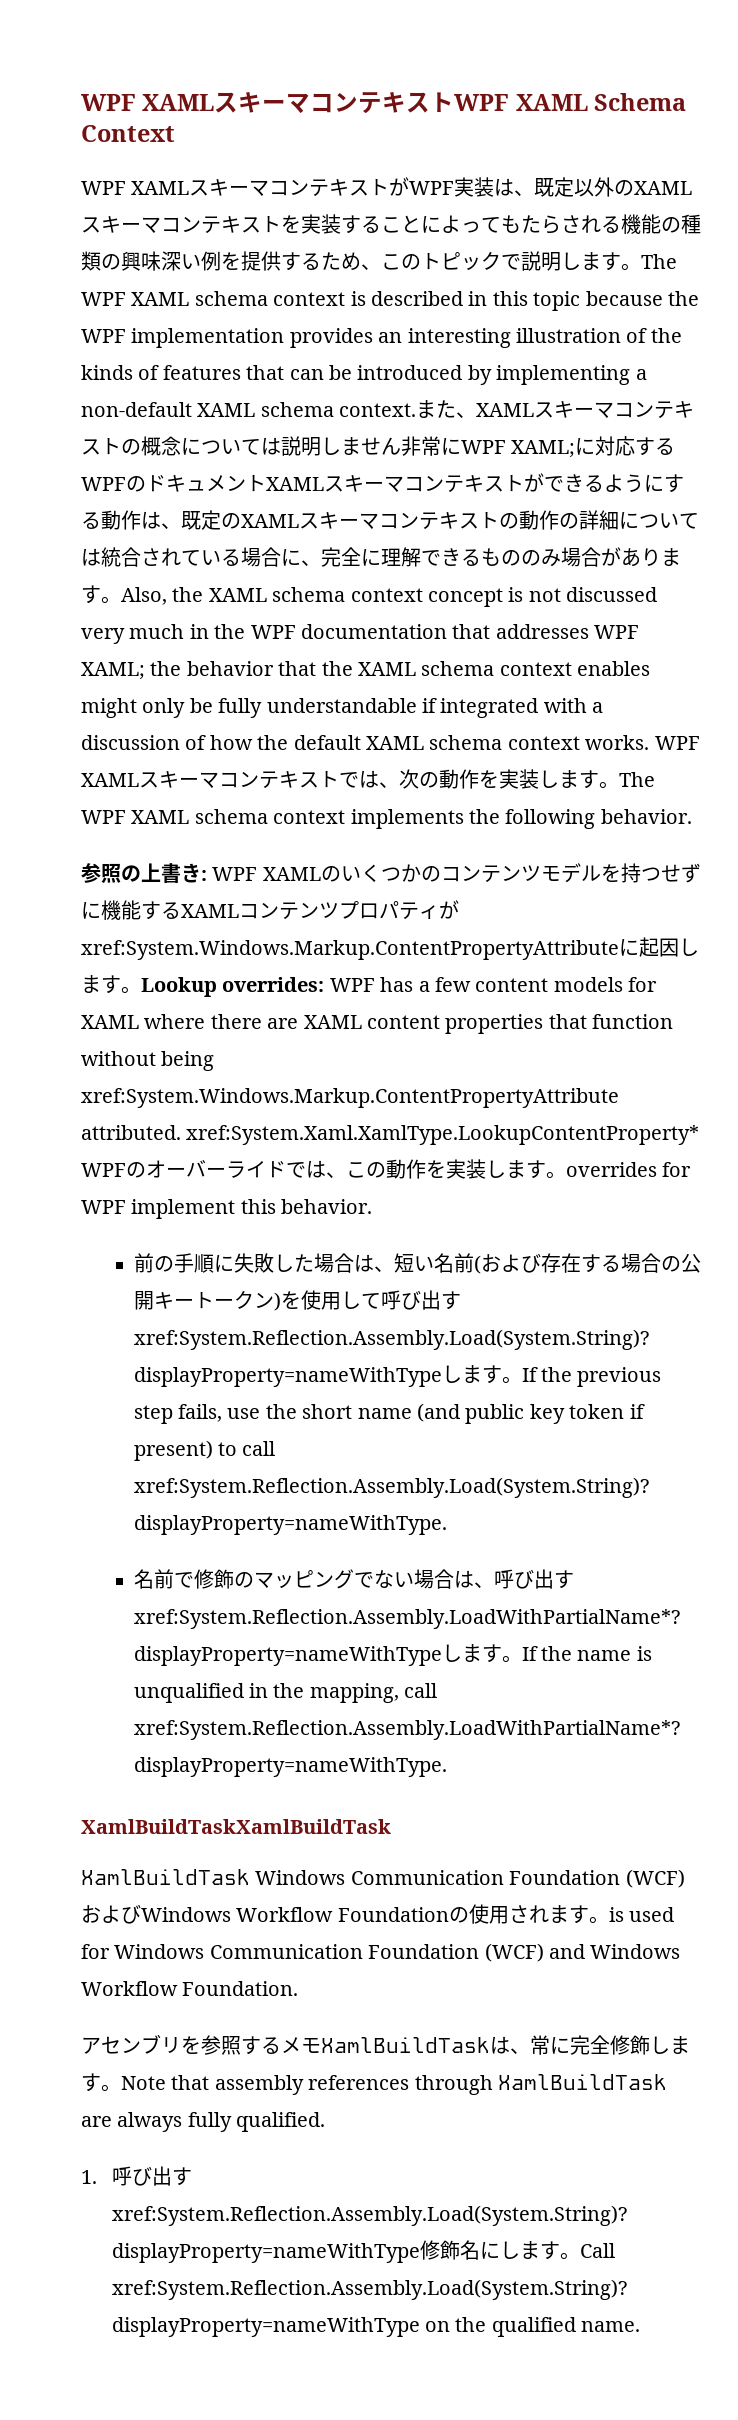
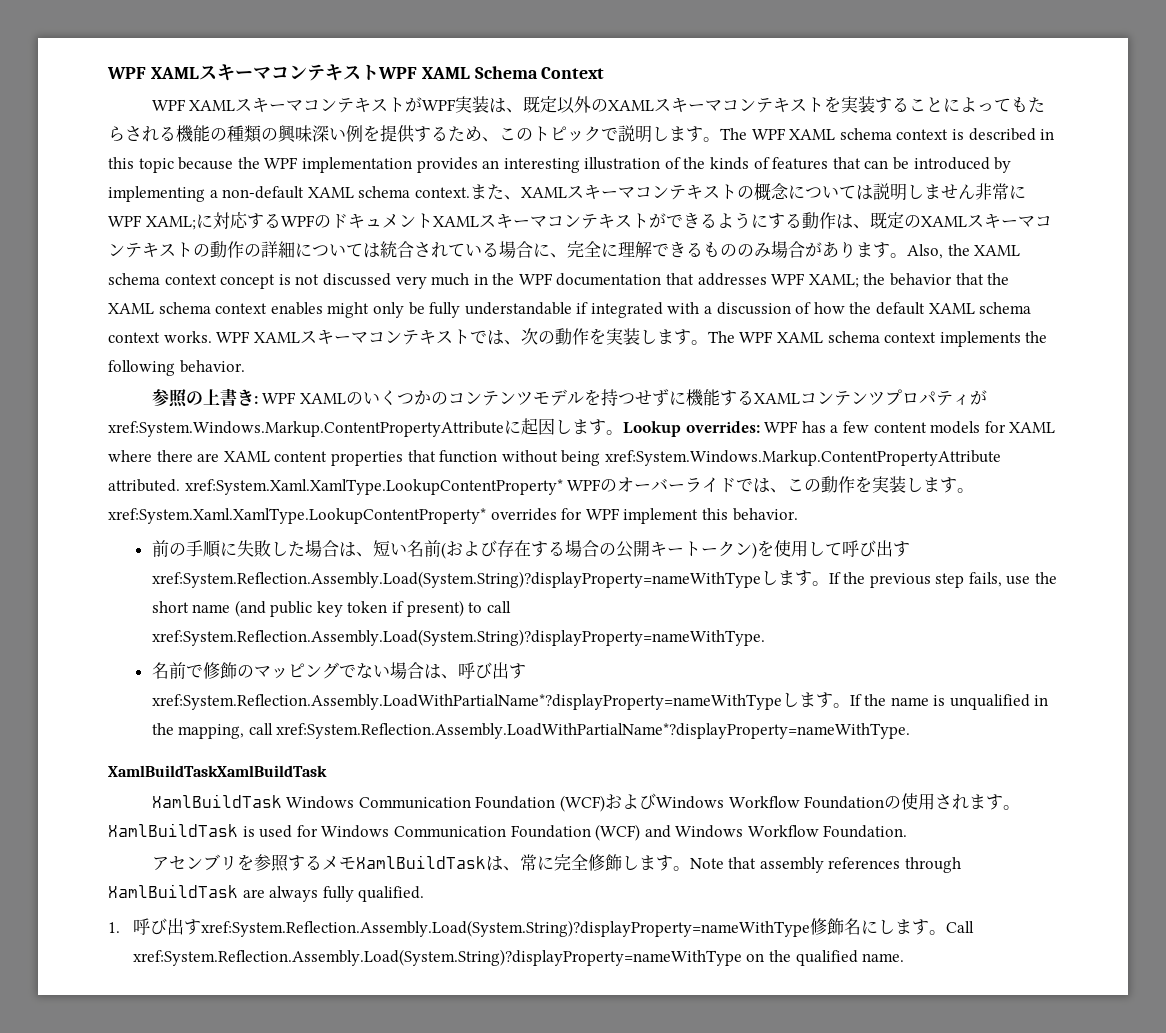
(566, 1175) none -> [108,508,486,524] xref:System.Xaml.XamlType.LookupContentProperty*
(609, 1920) none -> [108,823,238,837] XamlBuildTask

